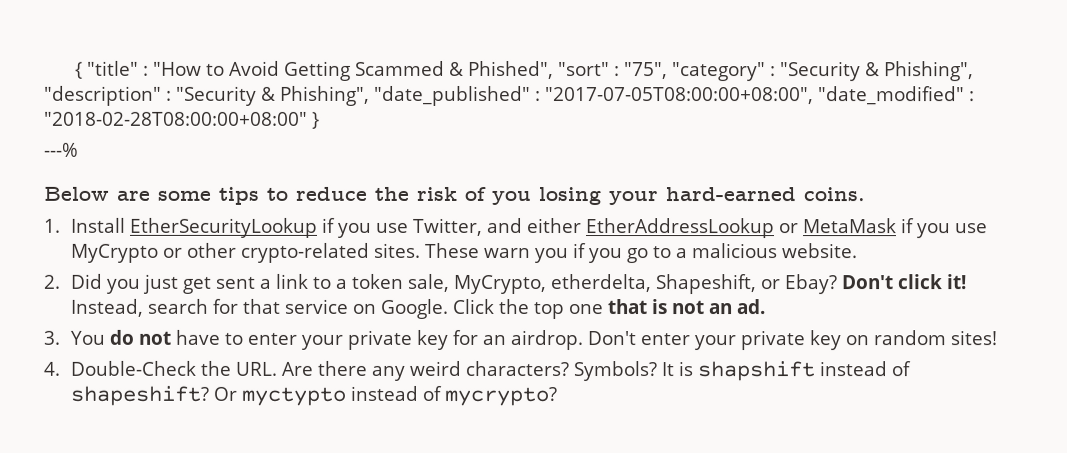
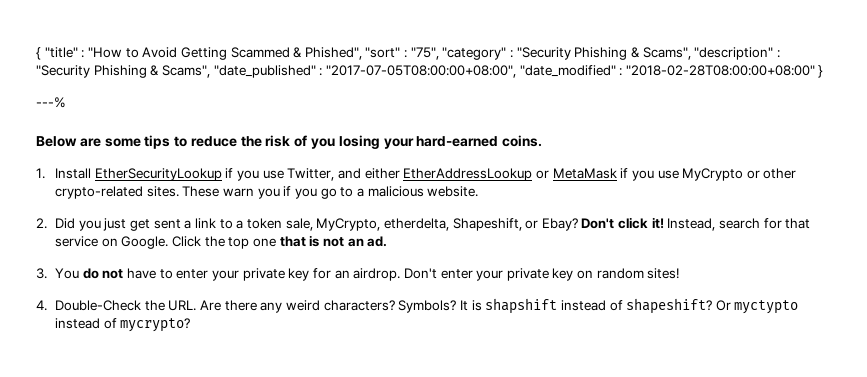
[864,61,974,82] [44,85,370,106] & Phishing", "description" : "Security & Phishing", -> [574,47,780,60] [36,65,210,78] Phishing & Scams", "description" : "Security Phishing & Scams",

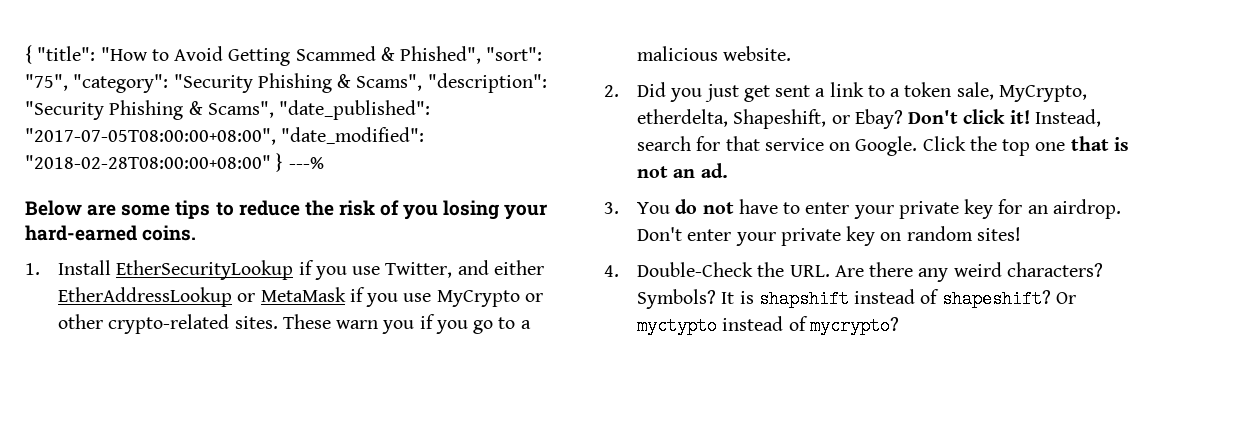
[44,47,85,58] "title" : -> [37,46,96,61] "title":
[365,47,780,60] [36,65,623,78] "sort" : "75", "category" : "Security Phishing & Scams", "description" : "Security Phishing & Scams", "date_published" : "2017-07-05T08:00:00+08:00", "date_modified" : -> [486,47,543,61] [25,73,547,93] [25,100,431,120] [25,127,425,145] "sort": "75", "category": "Security Phishing & Scams", "description": "Security Phishing & Scams", "date_published": "2017-07-05T08:00:00+08:00", "date_modified":
(824, 71) // -> (284, 162) none

